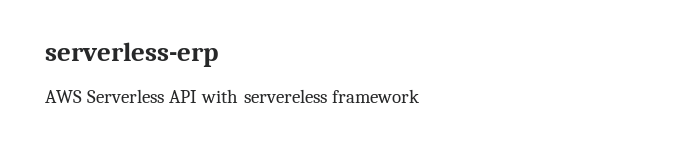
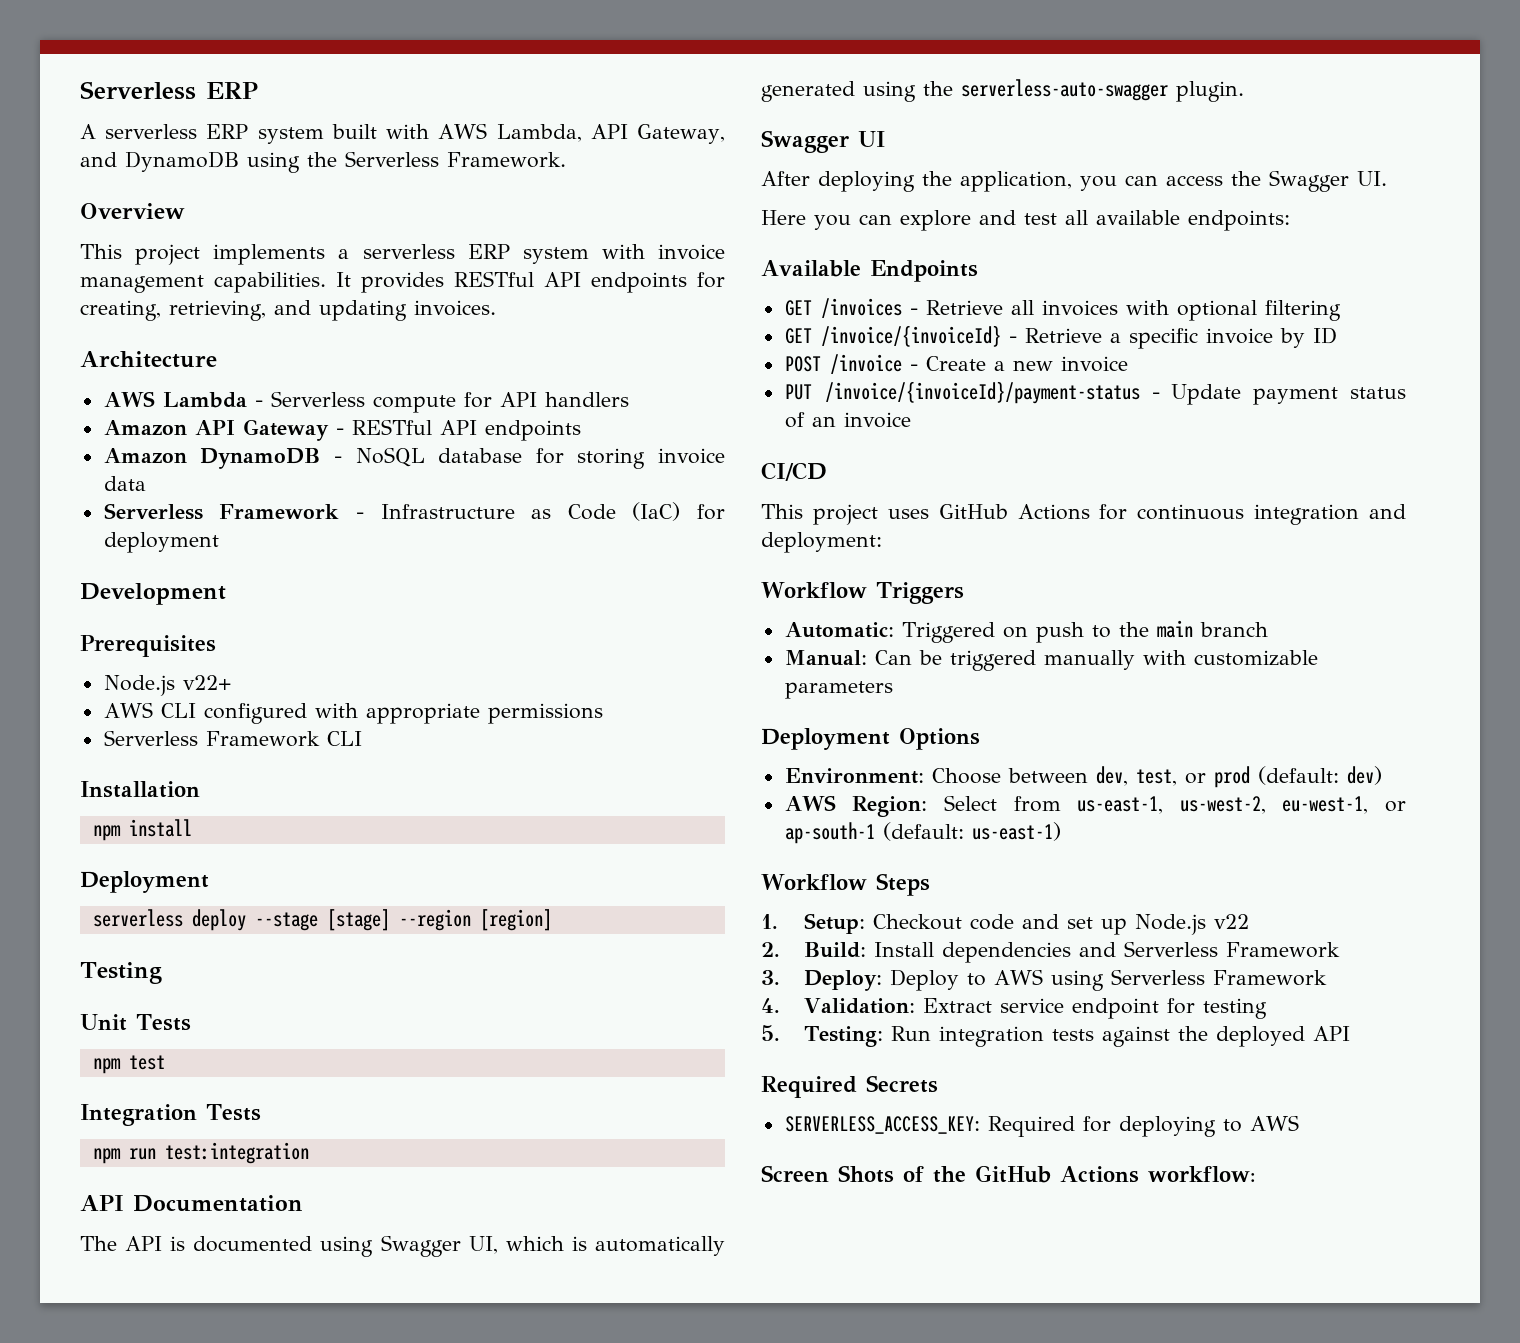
[45,42,218,67] [45,89,420,103] serverless-erp // AWS Serverless API with servereless framework -> [80,81,258,100] [80,123,726,144] [80,151,566,173] [80,203,185,219] [80,244,725,265] [80,271,725,293] [80,300,496,321] [80,351,217,368] [103,391,629,413] [103,419,581,441] [103,447,725,469] [103,476,146,491] [103,502,726,521] [103,532,219,553] [80,583,226,605] [80,635,216,657] [103,675,231,696] [103,702,603,724] [103,730,362,747] [80,781,200,798] [92,819,192,841] [80,871,209,893] [92,909,552,931] [80,962,162,984] [80,1014,191,1031] [92,1055,165,1074] [80,1104,261,1126] [92,1142,309,1164] [80,1195,303,1212] [80,1235,725,1257] [761,79,1244,102] [761,130,885,153] [761,170,1387,192] [761,210,1290,231] [761,260,978,282] [784,298,1341,321] [784,325,1337,349] [784,354,1128,374] [784,381,1406,405] [784,412,911,428] [761,462,827,481] [761,504,1406,525] [761,532,882,553] [761,582,964,604] [784,620,1268,643] [784,650,1318,671] [784,681,893,699] [761,728,980,750] [784,766,1382,788] [784,795,1406,817] [784,822,1061,844] [761,873,930,896] [761,913,1249,935] [761,941,1340,963] [761,969,1327,991] [761,998,1267,1019] [761,1025,1350,1047] [761,1075,938,1098] [784,1115,1299,1137] [761,1165,1256,1183] Serverless ERP // A serverless ERP system built with AWS Lambda, API Gateway, and DynamoDB using the Serverless Framework. // Overview // This project implements a serverless ERP system with invoice management capabilities. It provides RESTful API endpoints for creating, retrieving, and updating invoices. // Architecture // AWS Lambda - Serverless compute for API handlers // Amazon API Gateway - RESTful API endpoints // Amazon DynamoDB - NoSQL database for storing invoice data // Serverless Framework - Infrastructure as Code (IaC) for deployment // Development // Prerequisites // Node.js v22+ // AWS CLI configured with appropriate permissions // Serverless Framework CLI // Installation // npm install // Deployment // serverless deploy --stage [stage] --region [region] // Testing // Unit Tests // npm test // Integration Tests // npm run test:integration // API Documentation // The API is documented using Swagger UI, which is automatically generated using the serverless-auto-swagger plugin. // Swagger UI // After deploying the application, you can access the Swagger UI. // Here you can explore and test all available endpoints: // Available Endpoints // GET /invoices - Retrieve all invoices with optional filtering // GET /invoice/{invoiceId} - Retrieve a specific invoice by ID // POST /invoice - Create a new invoice // PUT /invoice/{invoiceId}/payment-status - Update payment status of an invoice // CI/CD // This project uses GitHub Actions for continuous integration and deployment: // Workflow Triggers // Automatic: Triggered on push to the main branch // Manual: Can be triggered manually with customizable parameters // Deployment Options // Environment: Choose between dev, test, or prod (default: dev) // AWS Region: Select from us-east-1, us-west-2, eu-west-1, or ap-south-1 (default: us-east-1) // Workflow Steps // 1. Setup: Checkout code and set up Node.js v22 // 2. Build: Install dependencies and Serverless Framework // 3. Deploy: Deploy to AWS using Serverless Framework // 4. Validation: Extract service endpoint for testing // 5. Testing: Run integration tests against the deployed API // Required Secrets // SERVERLESS_ACCESS_KEY: Required for deploying to AWS // Screen Shots of the GitHub Actions workflow:

